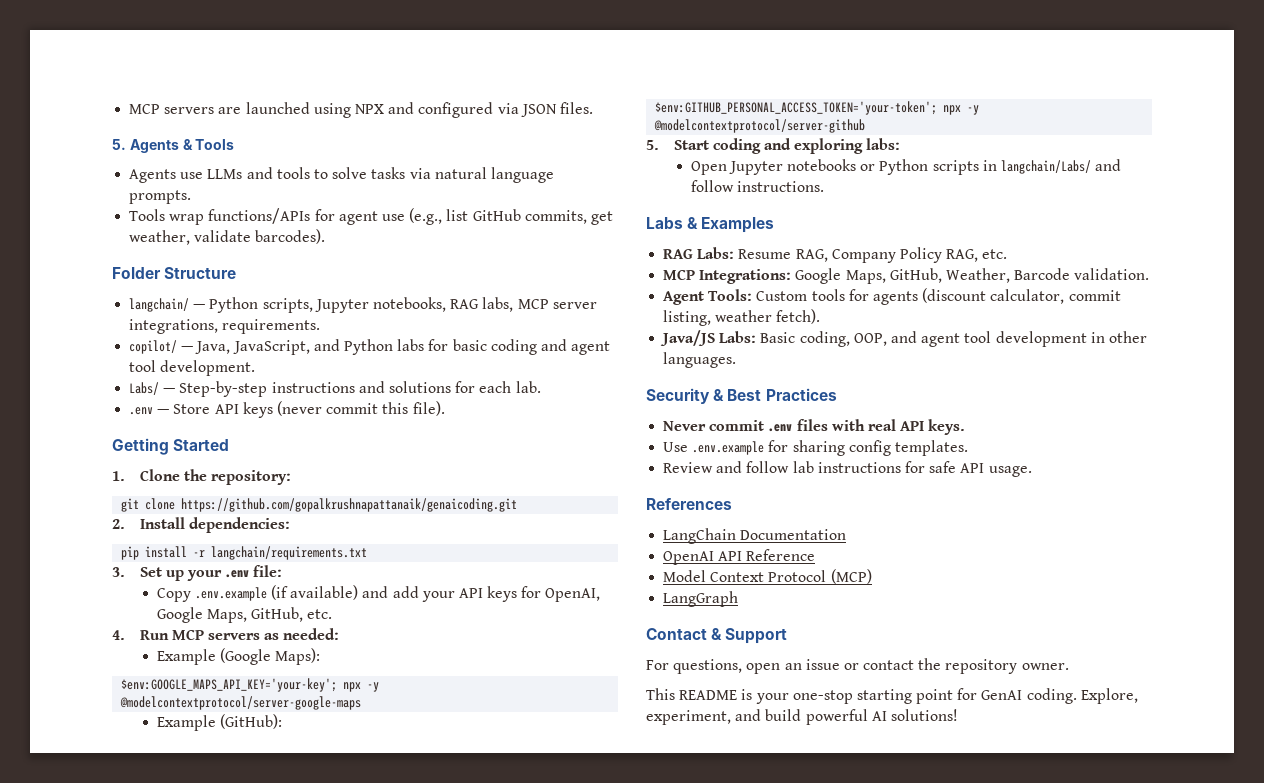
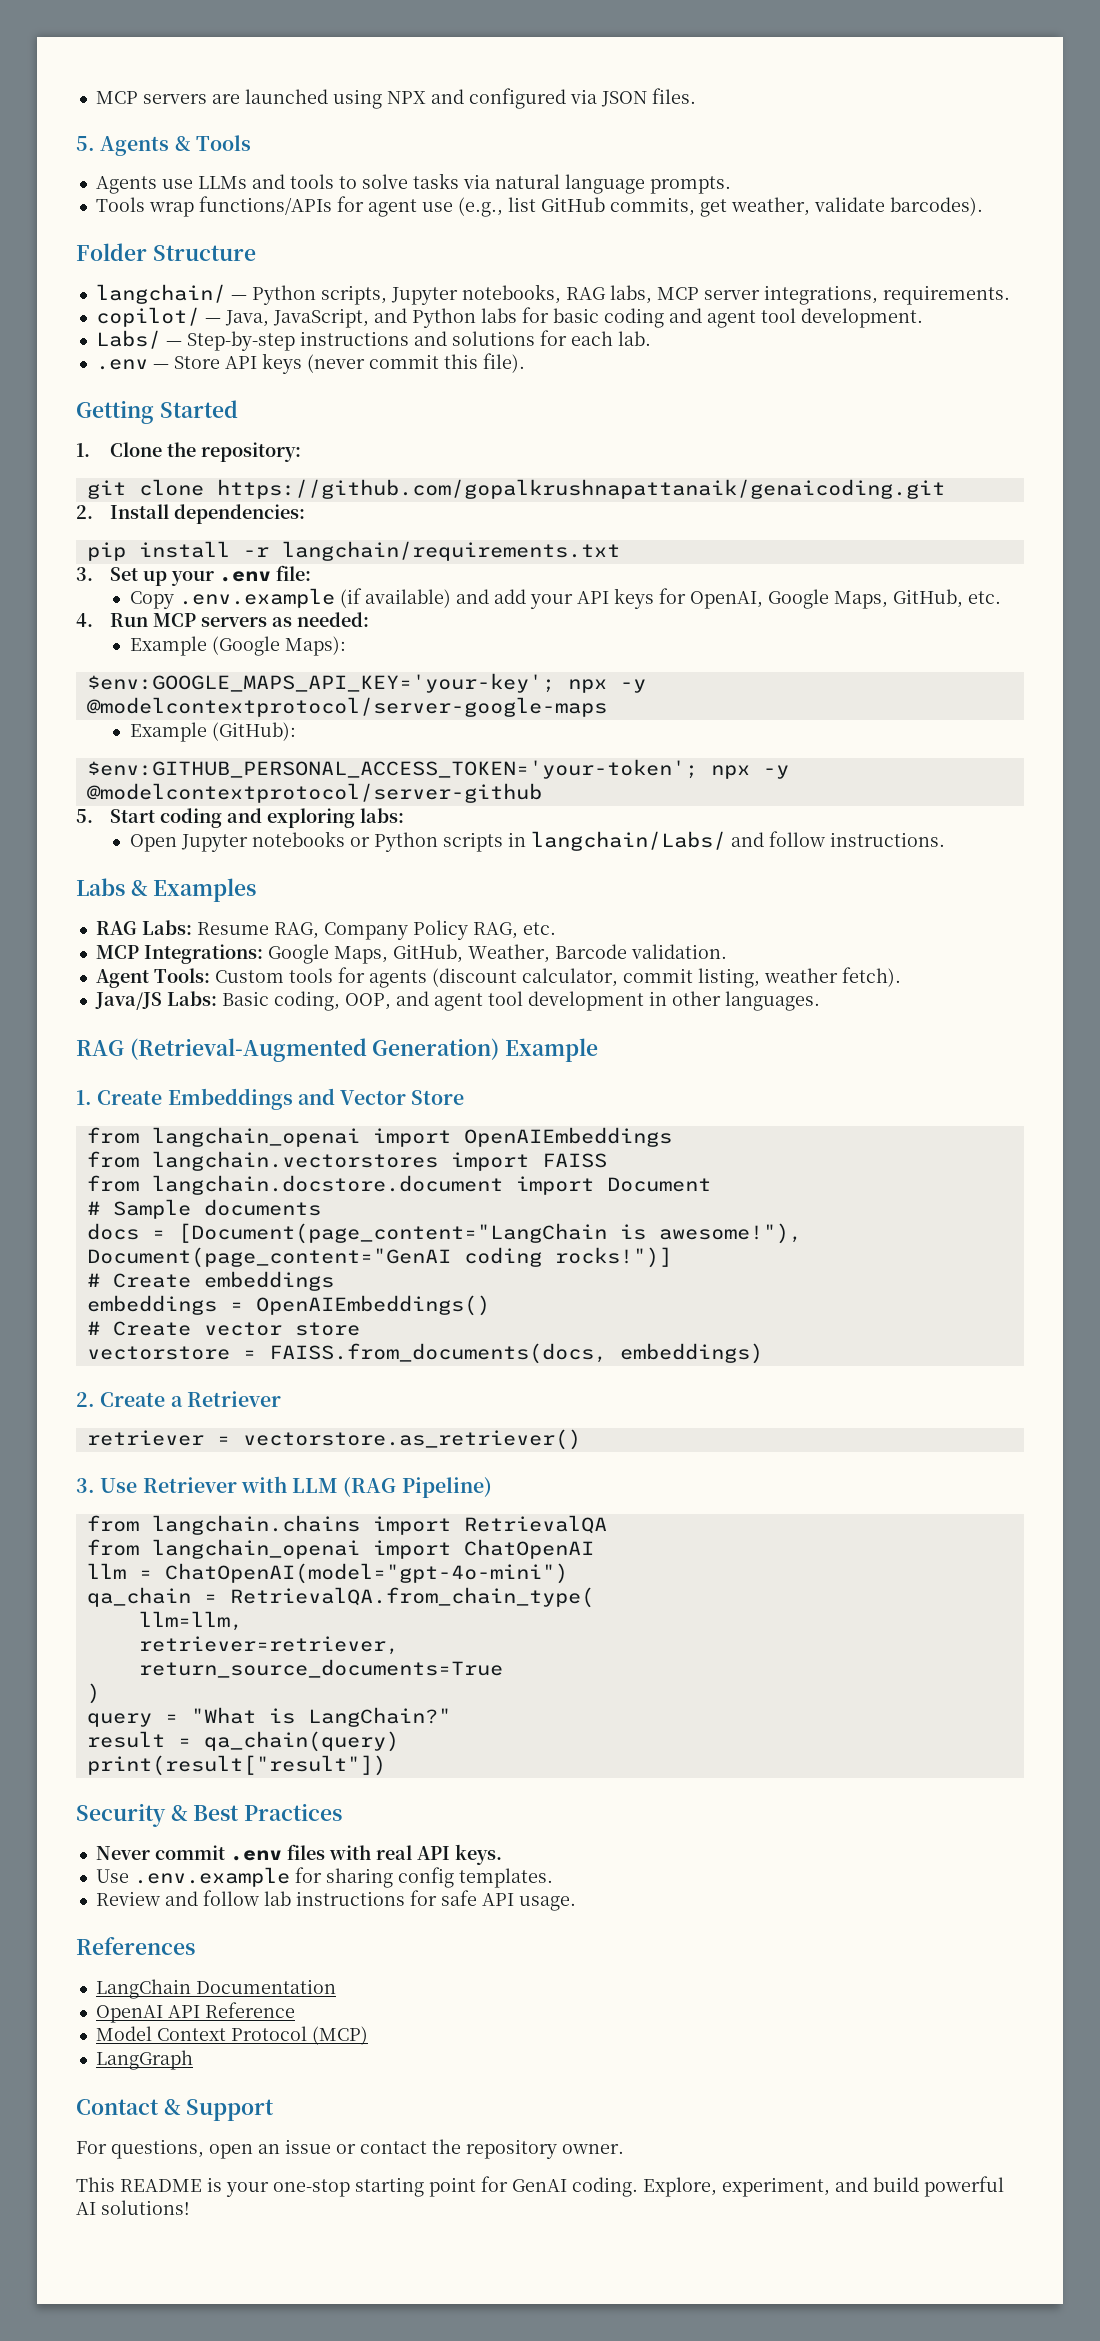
(737, 360) none -> [76,1038,599,1062] [76,1088,465,1110] [86,1127,672,1147] [86,1151,607,1171] [86,1175,711,1195] [86,1199,321,1219] [86,1223,802,1244] [86,1247,672,1268] [86,1271,334,1291] [86,1295,490,1316] [86,1321,360,1336] [86,1343,763,1364] [76,1391,281,1407] [86,1429,581,1450] [76,1476,492,1498] [86,1515,607,1535] [86,1539,594,1559] [86,1563,568,1584] [86,1587,594,1608] [138,1611,243,1631] [138,1636,399,1655] [138,1659,503,1678] [86,1683,100,1704] [86,1707,451,1727] [86,1731,399,1752] [86,1755,386,1776] // RAG (Retrieval-Augmented Generation) Example // 1. Create Embeddings and Vector Store // from langchain_openai import OpenAIEmbeddings // from langchain.vectorstores import FAISS // from langchain.docstore.document import Document // # Sample documents // docs = [Document(page_content="LangChain is awesome!"), Document(page_content="GenAI coding rocks!")] // # Create embeddings // embeddings = OpenAIEmbeddings() // # Create vector store // vectorstore = FAISS.from_documents(docs, embeddings) // 2. Create a Retriever // retriever = vectorstore.as_retriever() // 3. Use Retriever with LLM (RAG Pipeline) // from langchain.chains import RetrievalQA // from langchain_openai import ChatOpenAI // llm = ChatOpenAI(model="gpt-4o-mini") // qa_chain = RetrievalQA.from_chain_type( // llm=llm, // retriever=retriever, // return_source_documents=True // ) // query = "What is LangChain?" // result = qa_chain(query) // print(result["result"])

